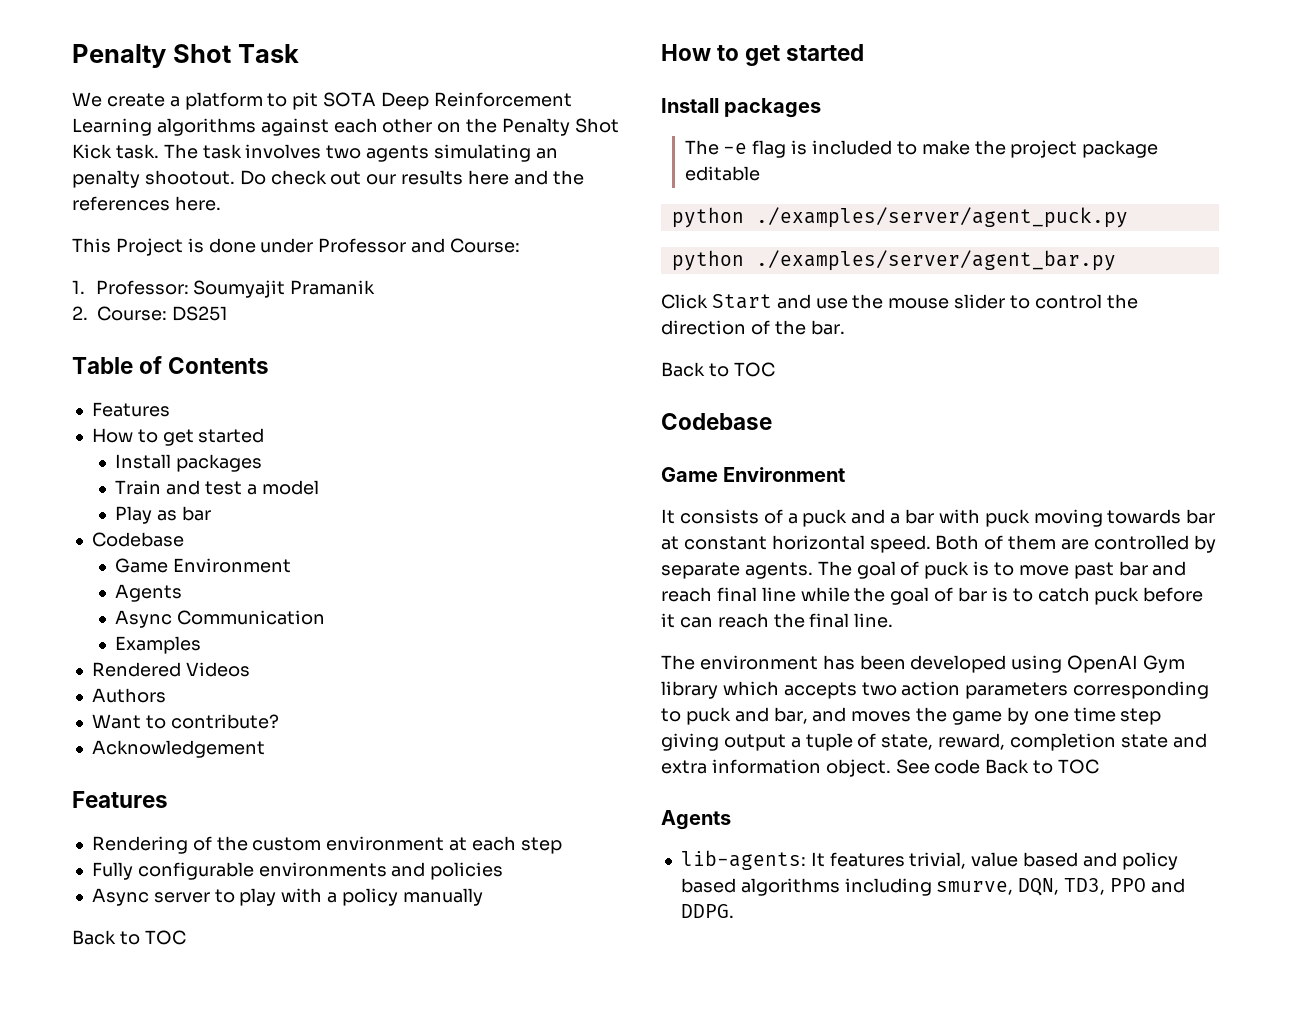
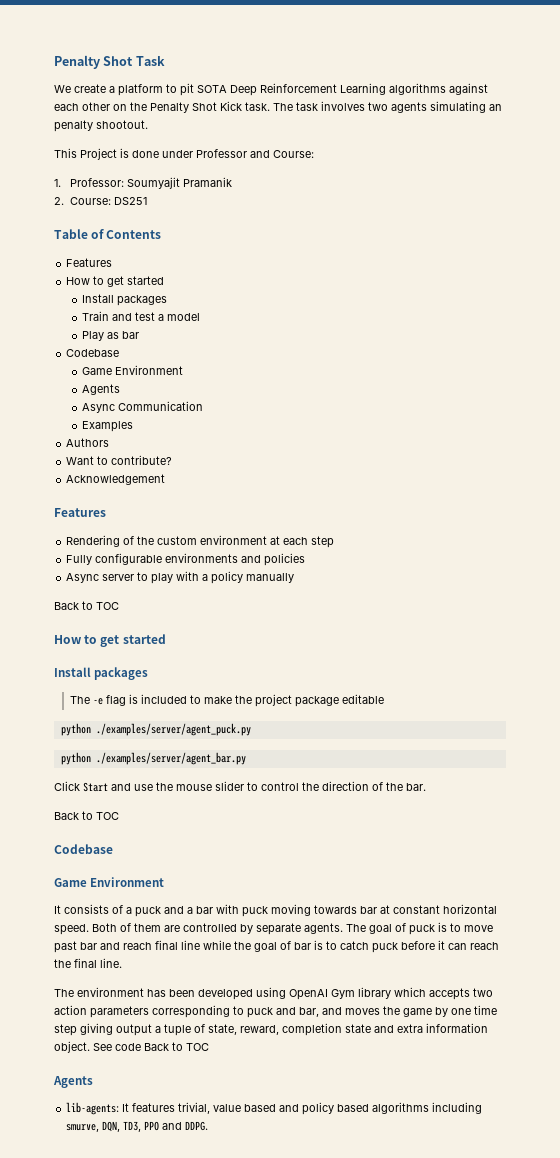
[239,170,584,185] [72,196,221,211] Do check out our results here and the references here. -> (148, 124) none
[91,662,250,677] // Rendered Videos -> (134, 426) none

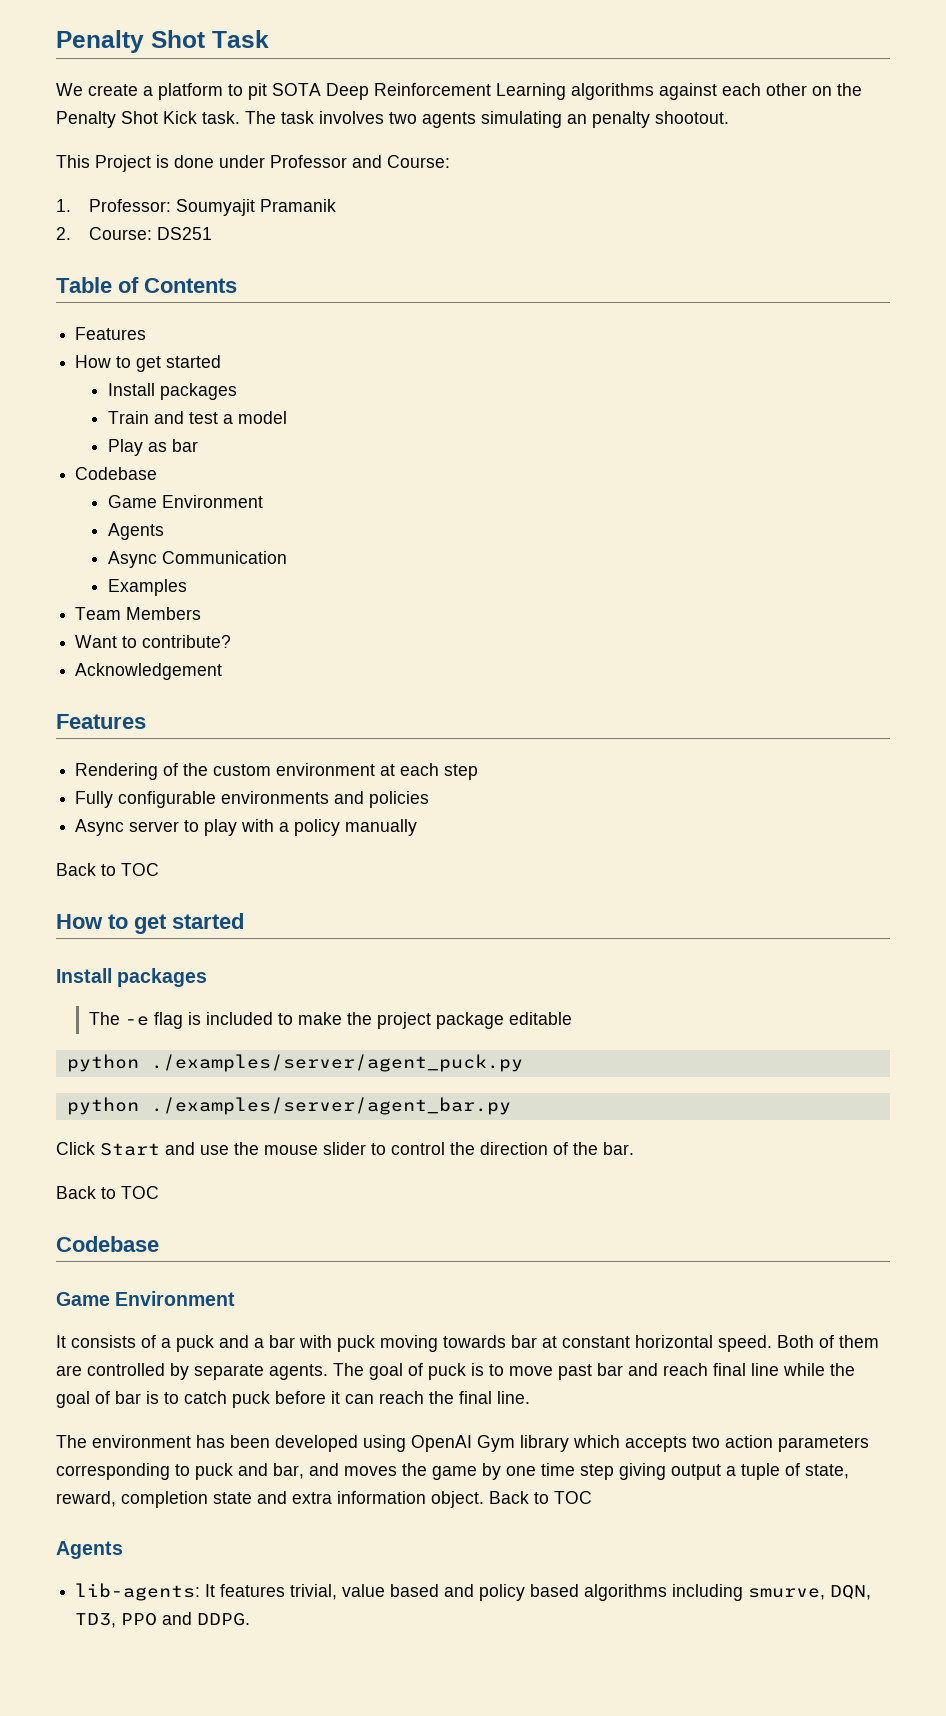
[66,438,110,447] Authors -> [75,607,202,620] Team Members
[93,1043,141,1051] See code -> (484, 1499) none

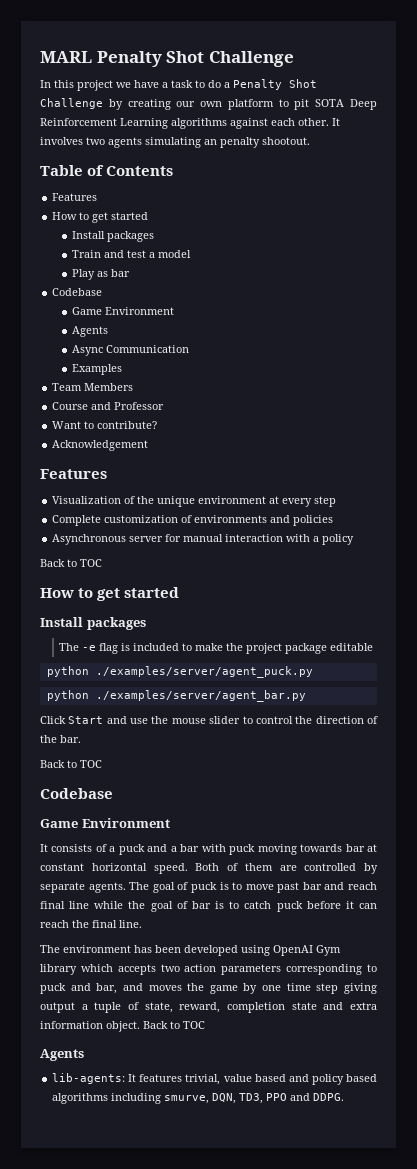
[56,30,269,53] [56,83,153,96] Penalty Shot Task // We create a -> [40,51,294,67] [40,79,317,91] [40,98,223,110] MARL Penalty Shot Challenge // In this project we have a task to do a Penalty Shot Challenge by creating our own
[766,83,862,96] [56,111,314,128] other on the Penalty Shot Kick task. The task -> [298,118,340,126] other. It
[56,155,450,172] [56,199,336,216] [56,227,212,240] // This Project is done under Professor and Course: // 1. Professor: Soumyajit Pramanik // 2. Course: DS251 -> (310, 141) none
(202, 613) none -> [52,402,165,410] // Course and Professor
[75,763,272,780] Rendering of the custom -> [52,496,196,507] Visualization of the unique
[400,763,440,776] each -> [282,498,313,507] every
[75,791,217,808] Fully configurable -> [52,515,193,526] Complete customization of
[75,819,238,836] Async server to play -> [52,534,284,545] Asynchronous server for manual interaction
[345,819,418,836] manually -> (355, 539) none

